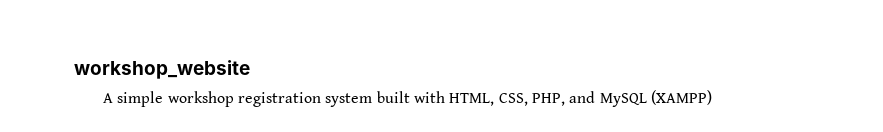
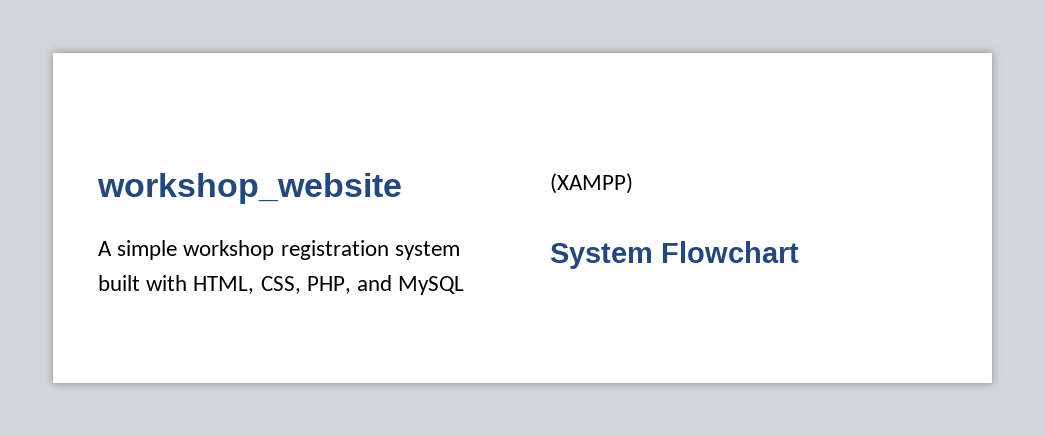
(712, 97) none -> [550,241,799,269] // System Flowchart

